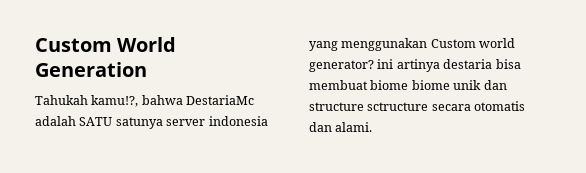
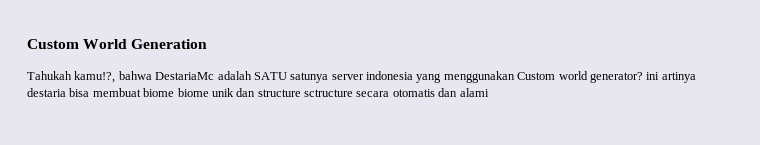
[335,122,373,132] alami. -> [459,88,489,97] alami

